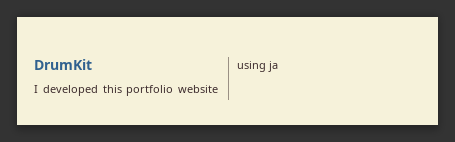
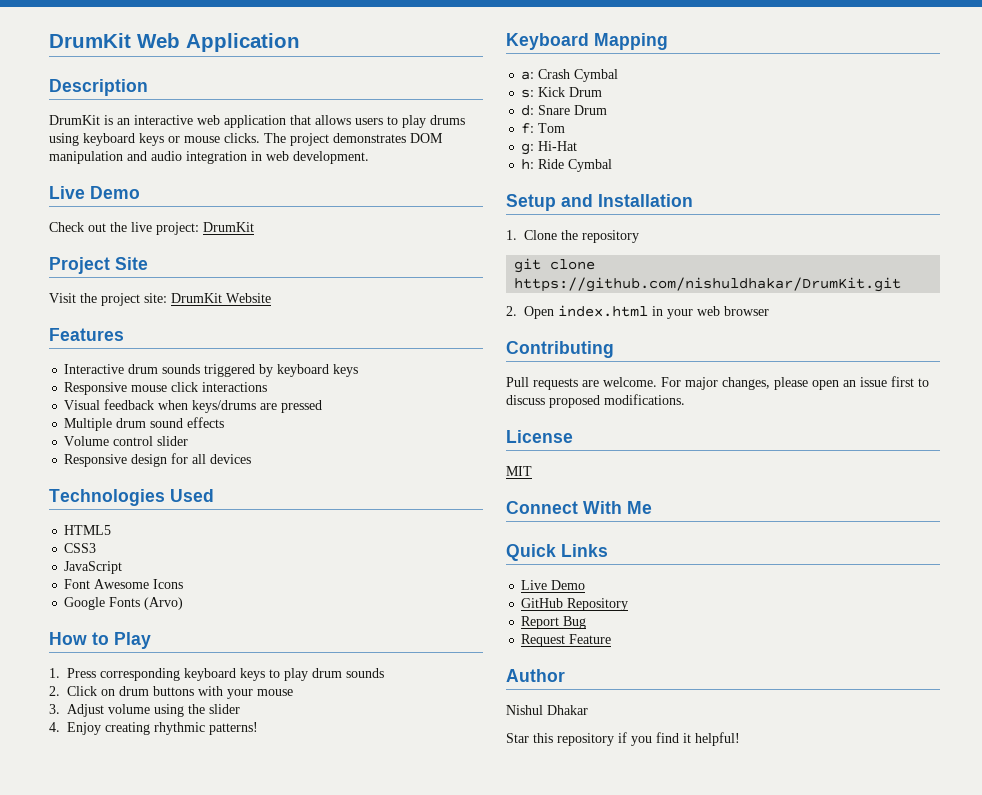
[34,59,92,70] [34,85,218,96] [237,61,278,72] DrumKit // I developed this portfolio website using ja -> [49,33,300,52] [49,79,148,96] [49,115,465,128] [49,133,443,146] [49,151,369,164] [49,186,140,199] [49,222,254,235] [49,257,148,274] [49,293,271,306] [49,328,124,341] [64,364,359,377] [64,382,268,395] [64,399,323,413] [64,417,225,431] [64,436,189,446] [64,453,252,467] [49,489,214,506] [64,525,112,535] [64,543,97,553] [64,561,123,574] [64,579,184,589] [64,597,184,610] [49,632,151,649] [49,668,384,681] [49,686,293,699] [49,704,240,717] [49,722,258,735] [506,33,668,50] [521,69,619,82] [521,87,603,98] [521,105,608,116] [521,123,566,134] [521,141,578,155] [521,159,613,172] [506,194,693,211] [506,230,639,243] [514,258,596,273] [514,277,902,292] [506,305,769,319] [506,341,614,358] [506,376,929,390] [506,394,685,408] [506,430,573,443] [506,466,532,476] [506,501,652,514] [506,544,608,561] [521,580,586,590] [521,598,629,611] [521,616,587,629] [521,634,612,647] [506,669,565,682] [506,705,588,715] [506,732,740,746] DrumKit Web Application // Description // DrumKit is an interactive web application that allows users to play drums using keyboard keys or mouse clicks. The project demonstrates DOM manipulation and audio integration in web development. // Live Demo // Check out the live project: DrumKit // Project Site // Visit the project site: DrumKit Website // Features // Interactive drum sounds triggered by keyboard keys // Responsive mouse click interactions // Visual feedback when keys/drums are pressed // Multiple drum sound effects // Volume control slider // Responsive design for all devices // Technologies Used // HTML5 // CSS3 // JavaScript // Font Awesome Icons // Google Fonts (Arvo) // How to Play // 1. Press corresponding keyboard keys to play drum sounds // 2. Click on drum buttons with your mouse // 3. Adjust volume using the slider // 4. Enjoy creating rhythmic patterns! // Keyboard Mapping // a: Crash Cymbal // s: Kick Drum // d: Snare Drum // f: Tom // g: Hi-Hat // h: Ride Cymbal // Setup and Installation // 1. Clone the repository // git clone https://github.com/nishuldhakar/DrumKit.git // 2. Open index.html in your web browser // Contributing // Pull requests are welcome. For major changes, please open an issue first to discuss proposed modifications. // License // MIT // Connect With Me // Quick Links // Live Demo // GitHub Repository // Report Bug // Request Feature // Author // Nishul Dhakar // Star this repository if you find it helpful!

